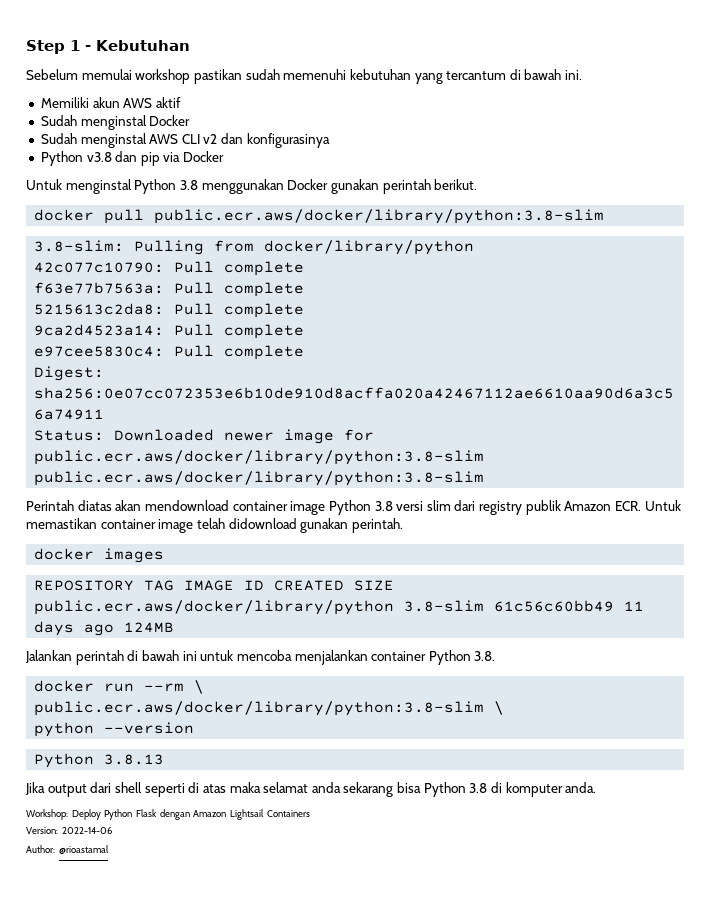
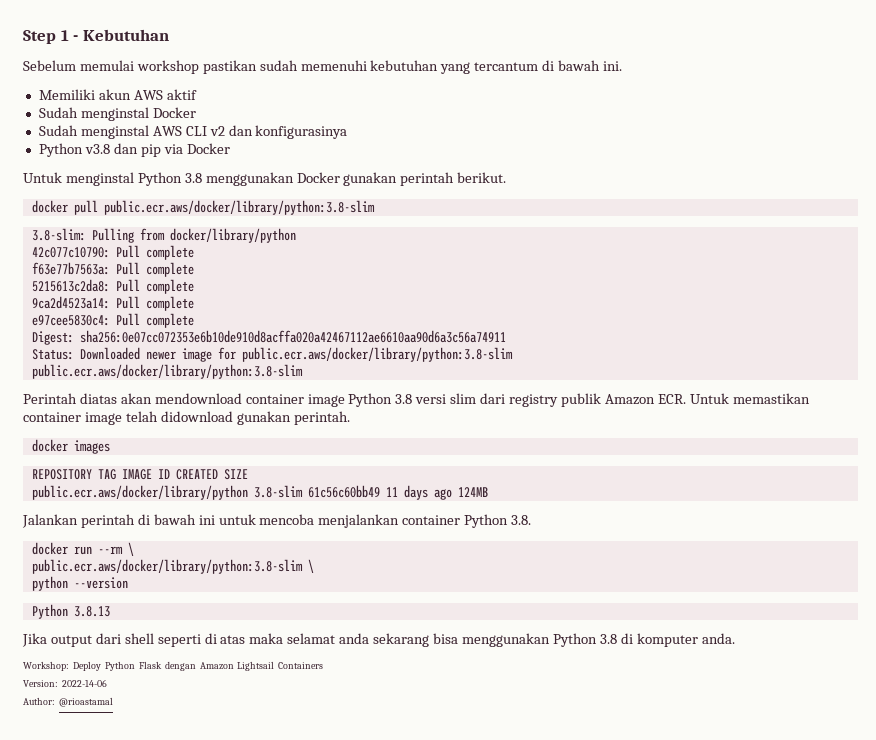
(422, 787) none -> [461,633,550,647] menggunakan

